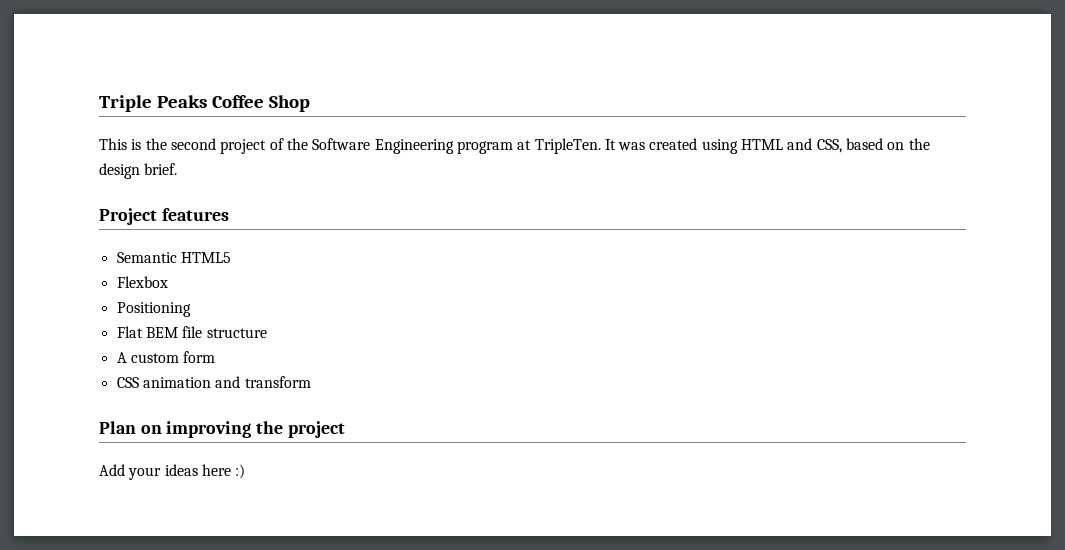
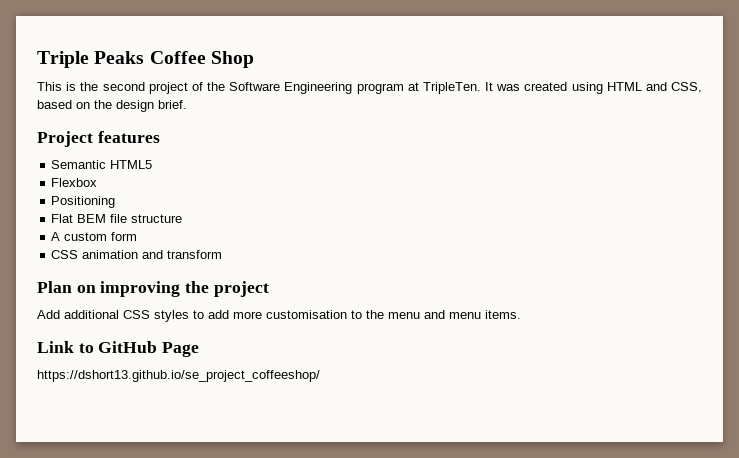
[128,464,246,480] your ideas here :) -> [64,310,521,322] [37,341,200,357] [37,370,320,382] additional CSS styles to add more customisation to the menu and menu items. // Link to GitHub Page // https://dshort13.github.io/se_project_coffeeshop/

